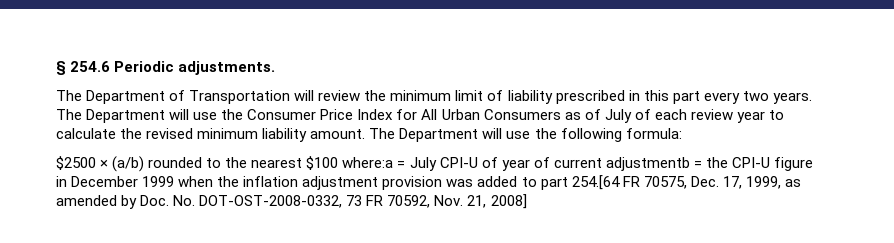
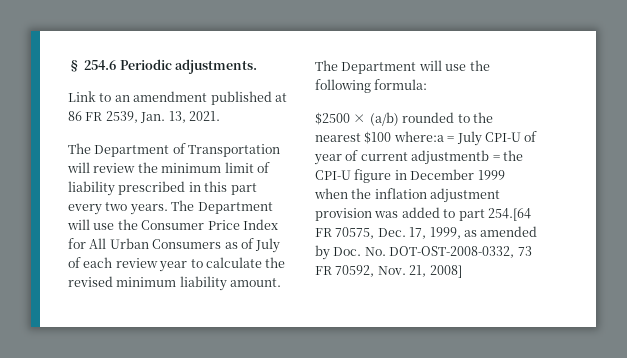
(276, 68) none -> [68,91,287,105] [68,111,220,123] // Link to an amendment published at 86 FR 2539, Jan. 13, 2021.

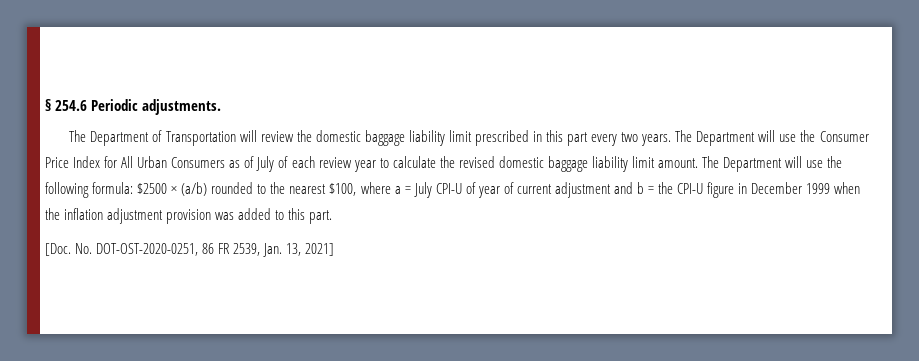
[68,91,287,105] [68,111,220,123] // Link to an amendment published at 86 FR 2539, Jan. 13, 2021. -> (222, 107) none
[161,162,270,173] [68,181,115,196] minimum limit of liability -> [315,130,472,146] domestic baggage liability limit
[116,276,227,291] minimum liability -> [498,156,655,172] domestic baggage liability limit
(428, 84) // -> (134, 188) none
[364,131,444,144] $100 where:a -> [329,182,401,196] $100, where a
[411,150,490,165] adjustmentb -> [554,182,645,198] adjustment and b
[458,208,531,221] [315,226,538,239] [315,245,532,260] [315,265,462,278] part 254.[64 FR 70575, Dec. 17, 1999, as amended by Doc. No. DOT-OST-2008-0332, 73 FR 70592, Nov. 21, 2008] -> [288,208,333,224] [45,243,335,257] this part. // [Doc. No. DOT-OST-2020-0251, 86 FR 2539, Jan. 13, 2021]

